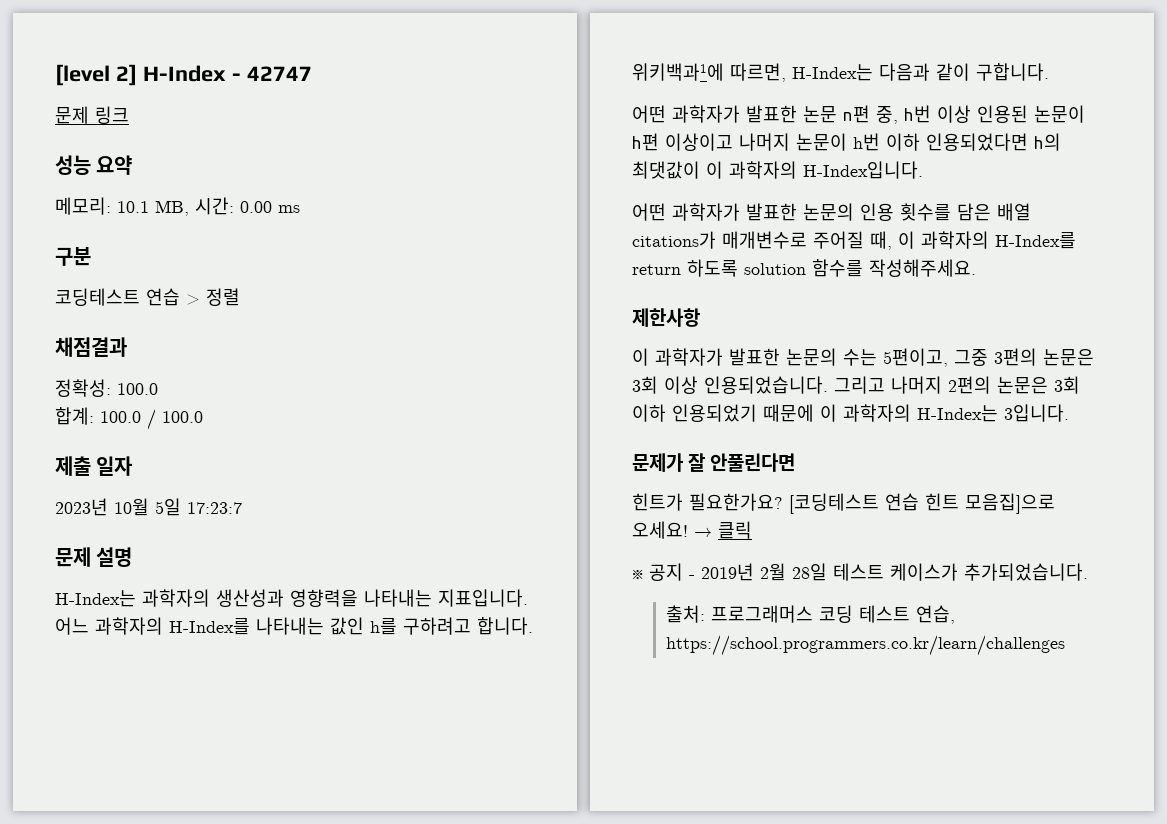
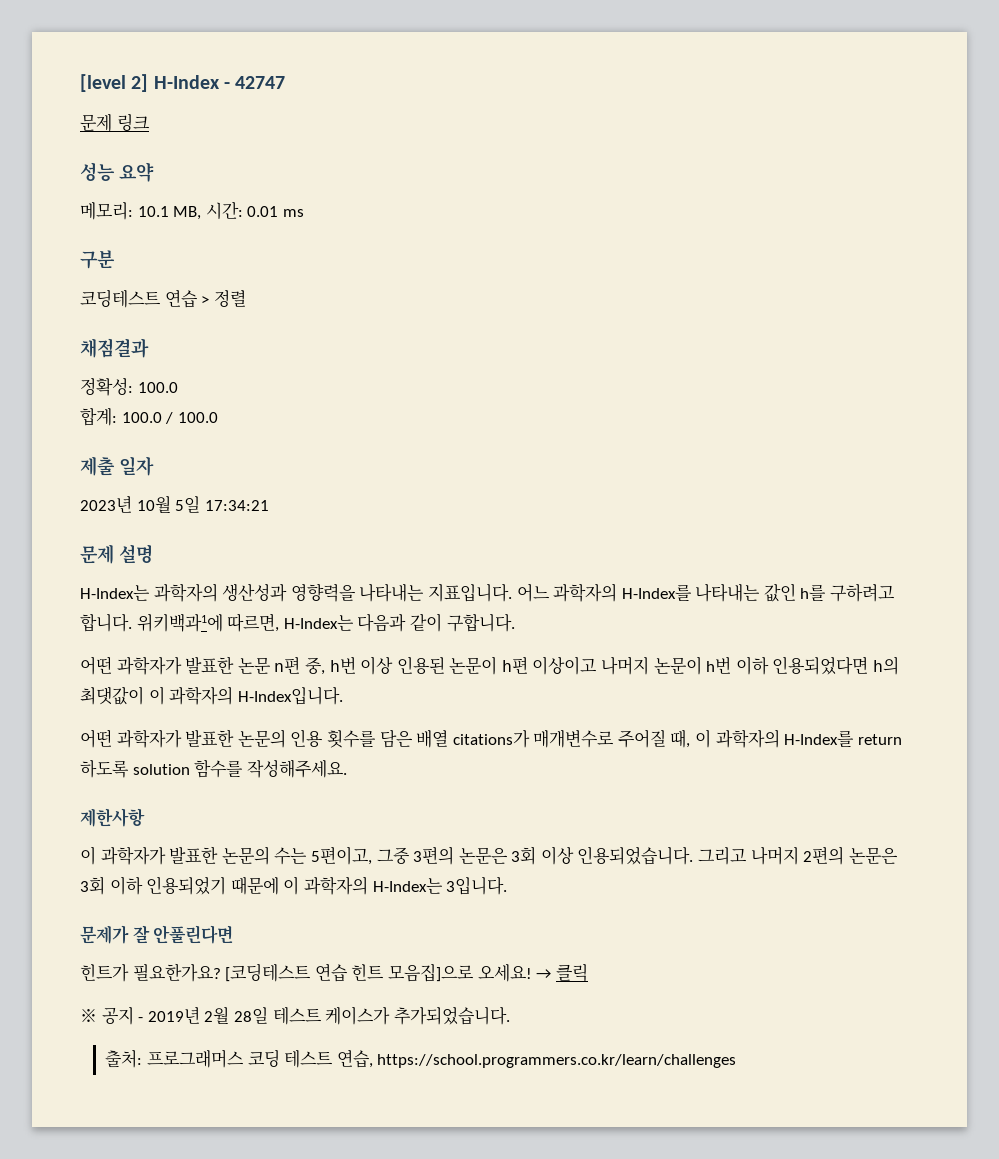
[240,201,272,213] 0.00 -> [247,206,279,217] 0.01
[187,502,242,514] 17:23:7 -> [204,500,269,511] 17:34:21

